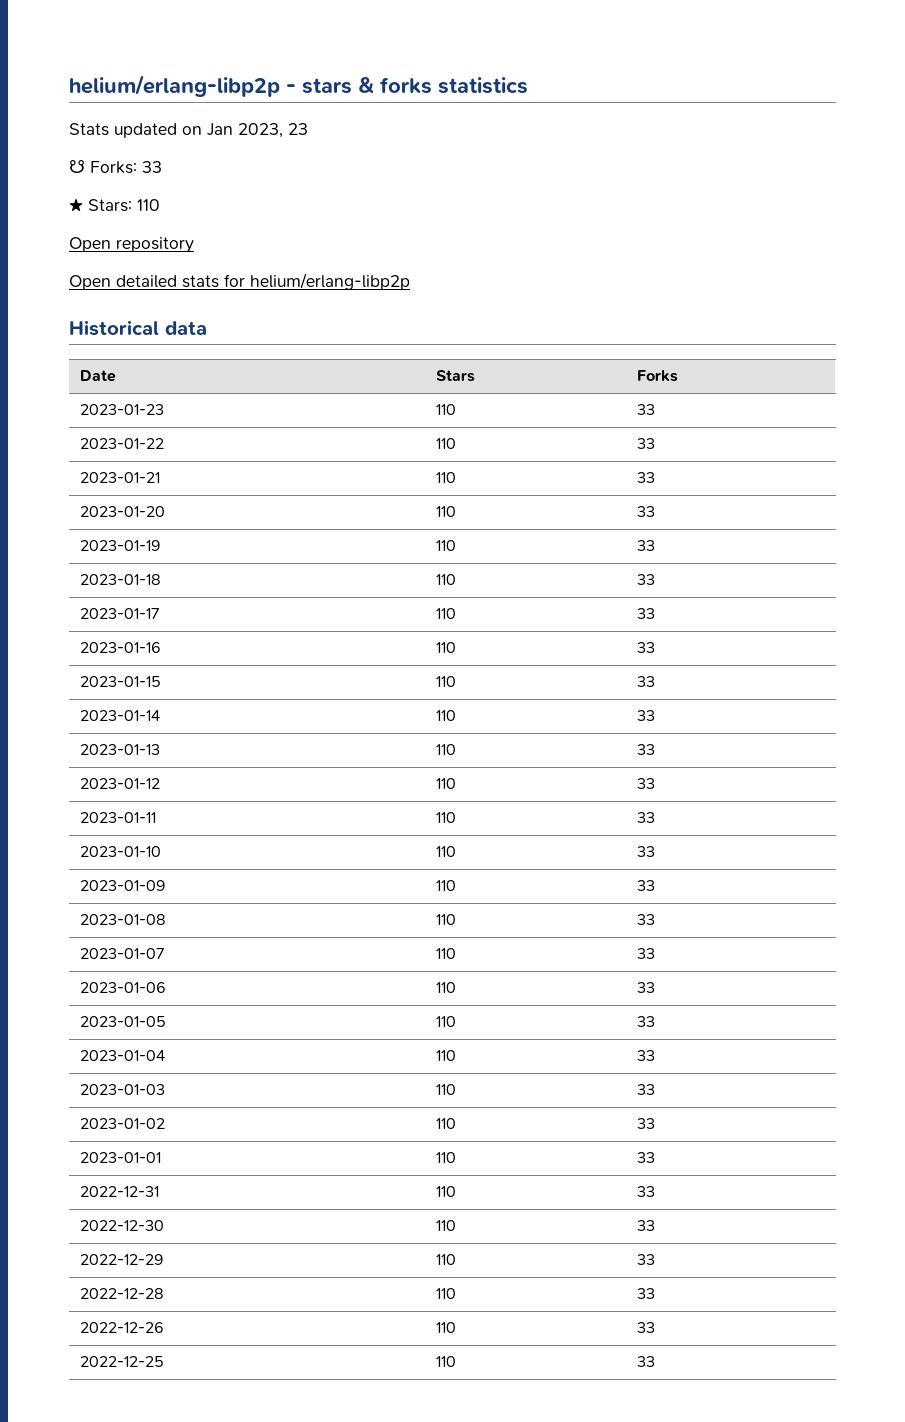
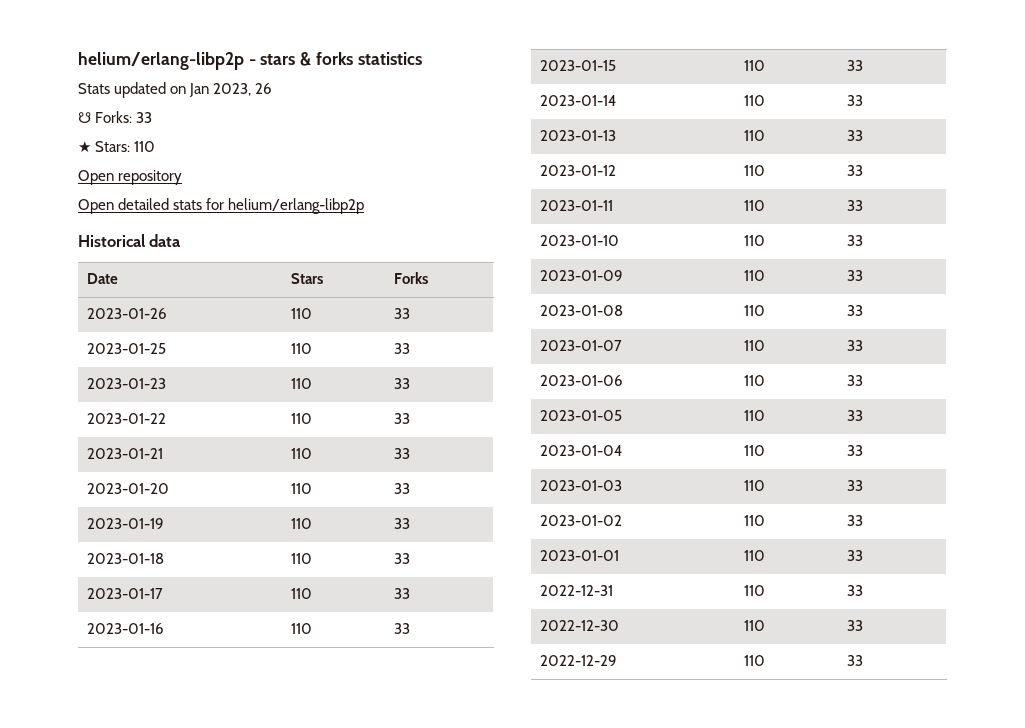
[288,123,308,135] 23 -> [255,83,273,94] 26
(678, 376) none -> [87,308,168,319] [291,308,313,319] [394,308,411,319] [87,343,167,354] [291,343,313,354] [394,343,411,354] // 2023-01-26 | 110 | 33 // 2023-01-25 | 110 | 33
[79,1288,164,1299] [435,1288,456,1299] [636,1288,655,1299] [79,1322,164,1333] [435,1322,456,1333] [636,1322,655,1333] [79,1356,164,1367] [435,1356,456,1367] [636,1356,655,1367] // 2022-12-28 | 110 | 33 // 2022-12-26 | 110 | 33 // 2022-12-25 | 110 | 33 -> (864, 660) none

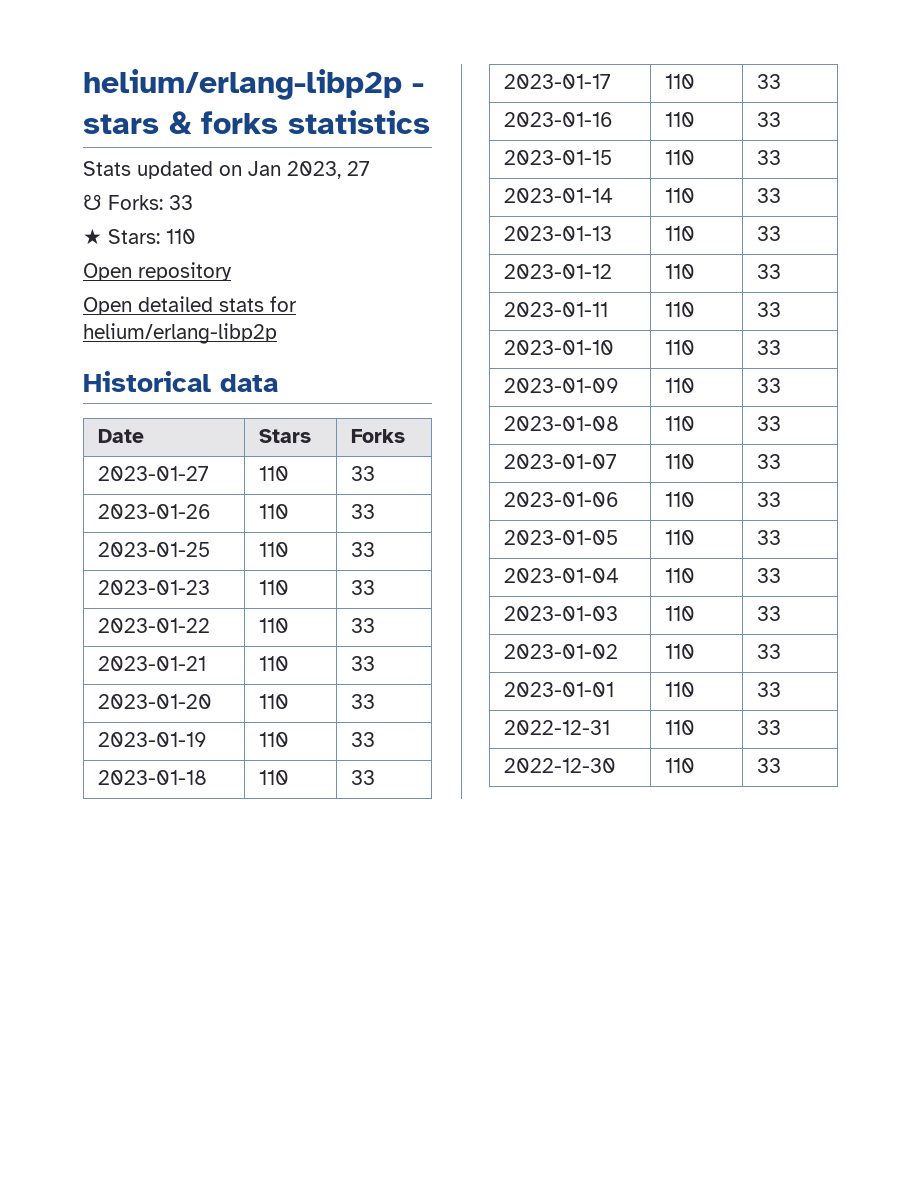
[255,83,273,94] 26 -> [347,161,370,176] 27
(429, 278) none -> [98,466,210,481] [259,466,290,481] [351,466,376,481] // 2023-01-27 | 110 | 33
[540,655,618,666] [744,655,766,666] [847,655,864,666] // 2022-12-29 | 110 | 33 -> (782, 765) none

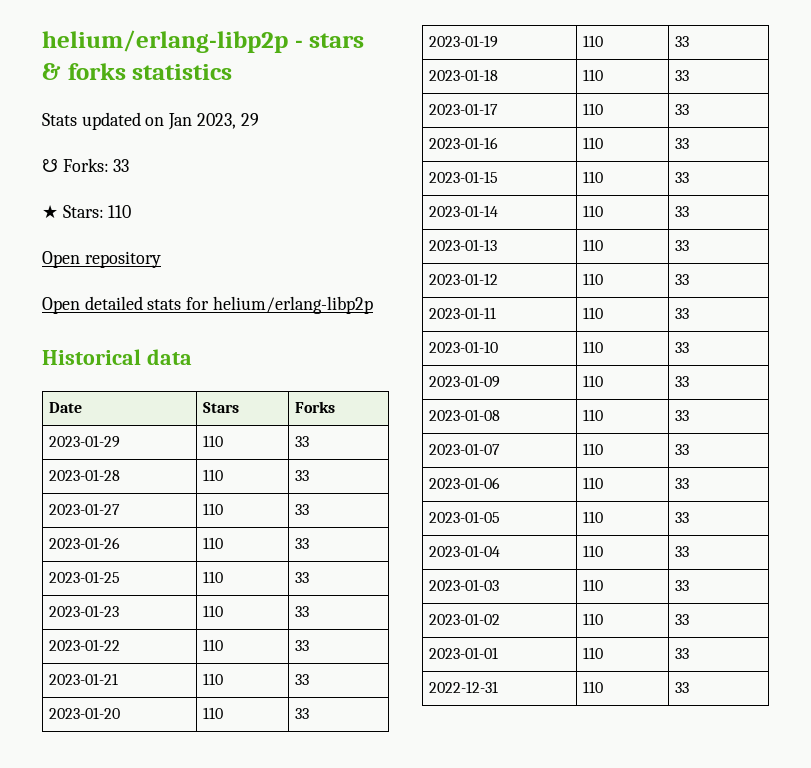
[347,161,370,176] 27 -> [240,113,259,126] 29
(406, 436) none -> [49,435,121,448] [203,435,224,447] [295,436,310,447] [49,469,121,481] [203,469,224,481] [295,470,310,481] // 2023-01-29 | 110 | 33 // 2023-01-28 | 110 | 33
[504,758,617,773] [665,758,696,773] [757,758,782,773] // 2022-12-30 | 110 | 33 -> (690, 687) none

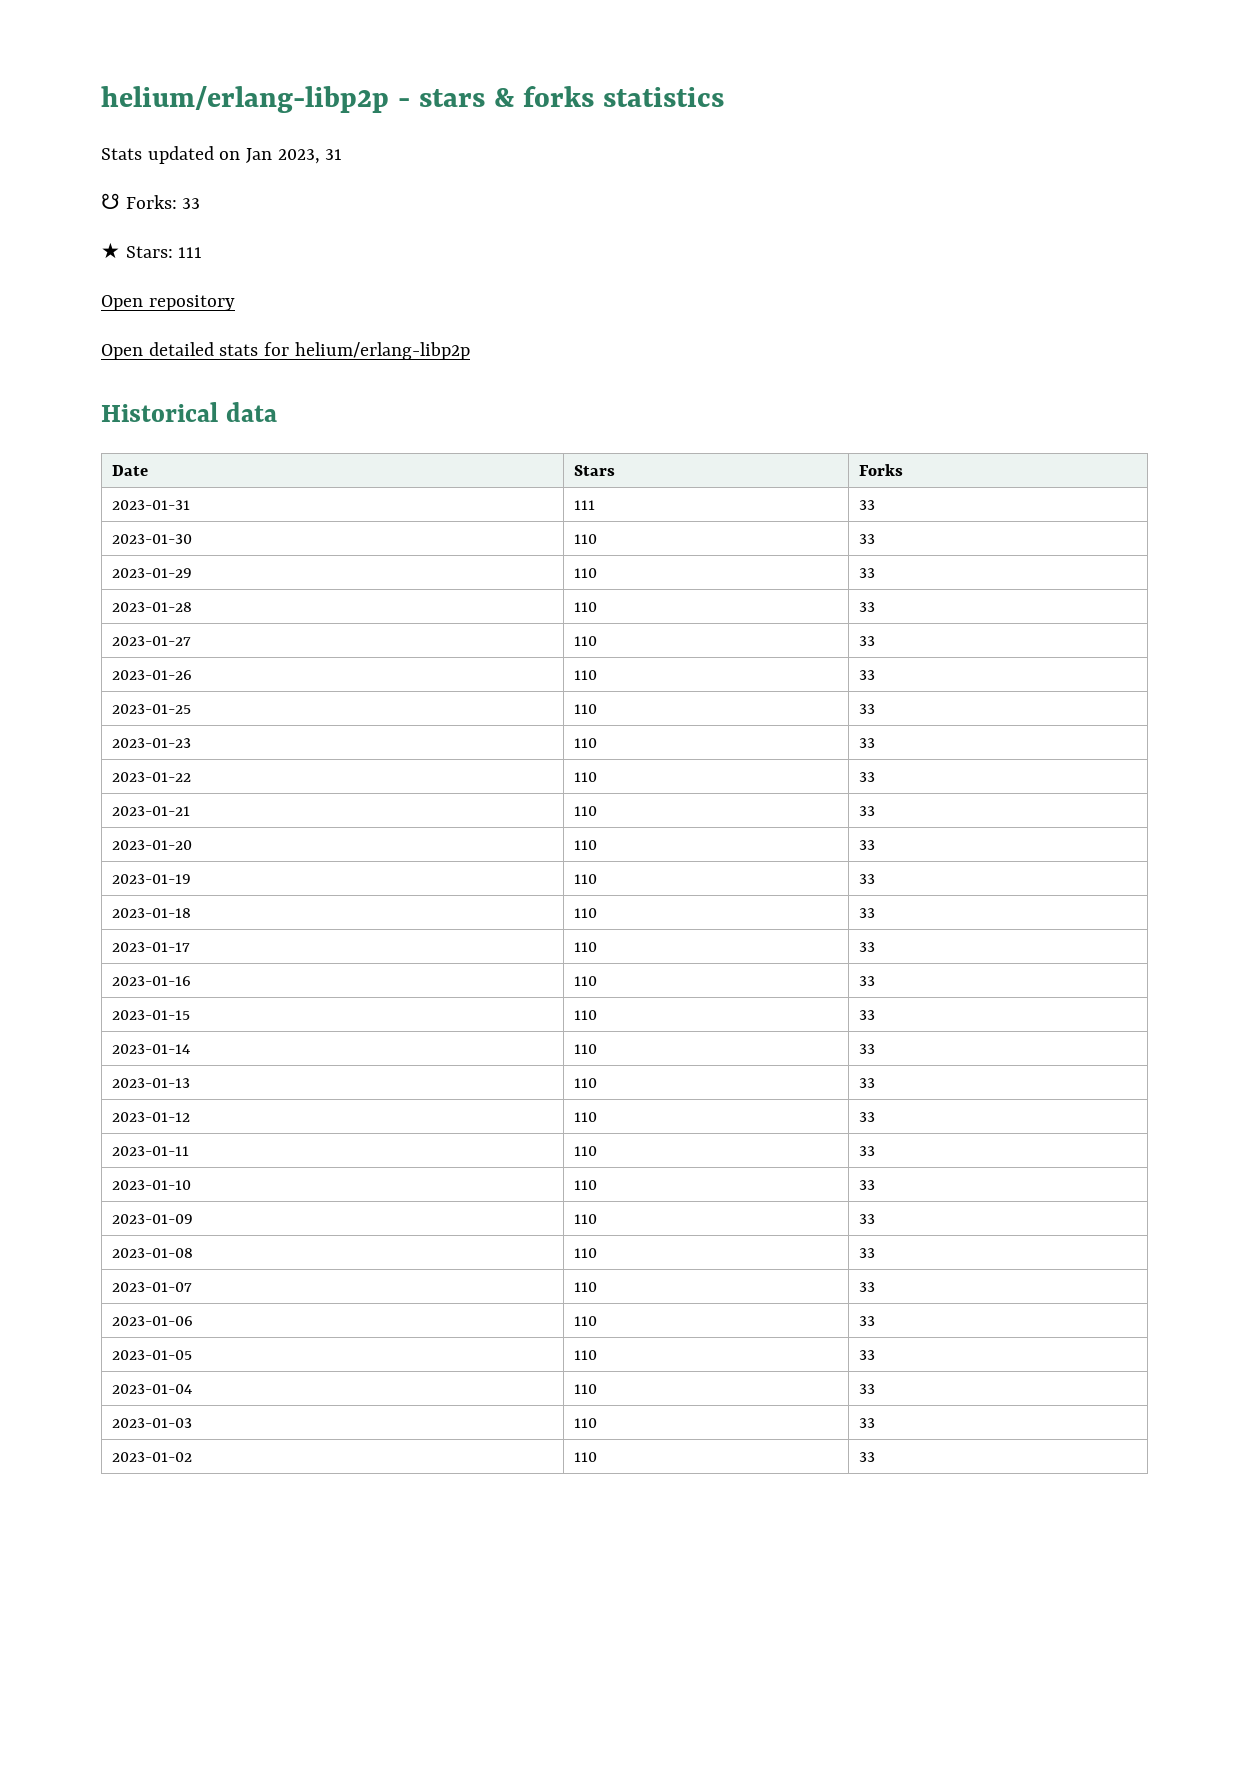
[240,113,259,126] 29 -> [325,149,343,160] 31
[108,205,132,218] 110 -> [178,247,203,258] 111
(336, 407) none -> [112,500,191,510] [574,500,596,510] [859,500,876,510] [112,534,193,544] [574,534,598,544] [859,534,876,544] // 2023-01-31 | 111 | 33 // 2023-01-30 | 110 | 33
[429,647,499,659] [583,647,604,659] [675,648,690,659] [429,681,499,693] [583,681,604,693] [675,682,690,693] // 2023-01-01 | 110 | 33 // 2022-12-31 | 110 | 33 -> (876, 1457) none

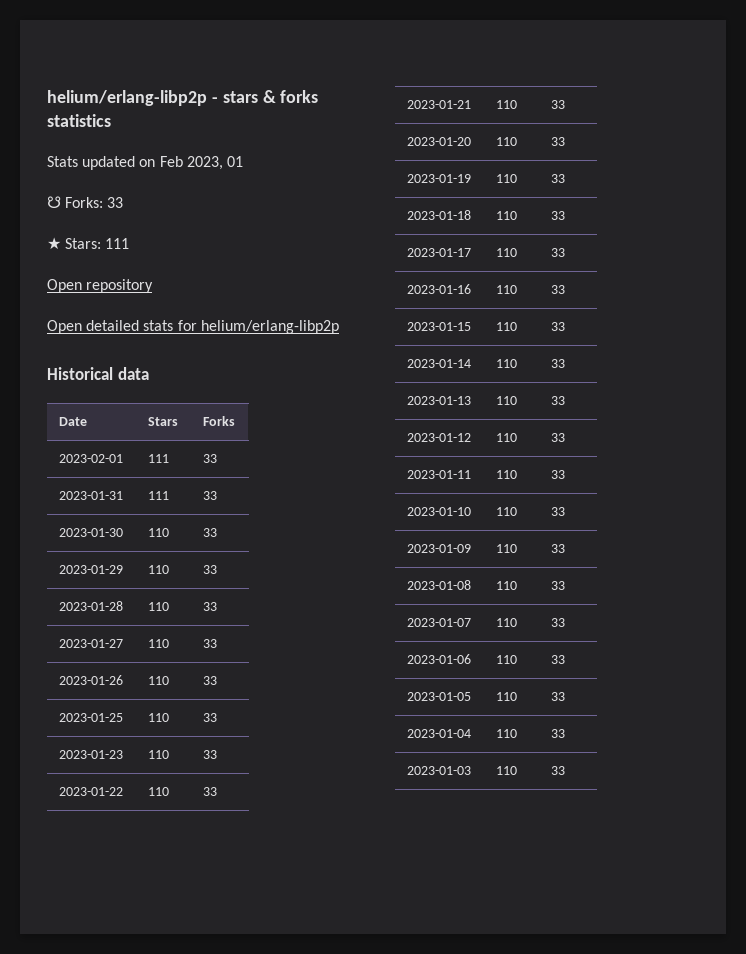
[246,148,343,164] Jan 2023, 31 -> [159,156,243,170] Feb 2023, 01
(904, 470) none -> [59,454,124,463] [148,454,170,463] [203,454,218,463] // 2023-02-01 | 111 | 33
[112,1452,193,1462] [574,1452,598,1462] [859,1452,876,1462] // 2023-01-02 | 110 | 33 -> (566, 770) none

